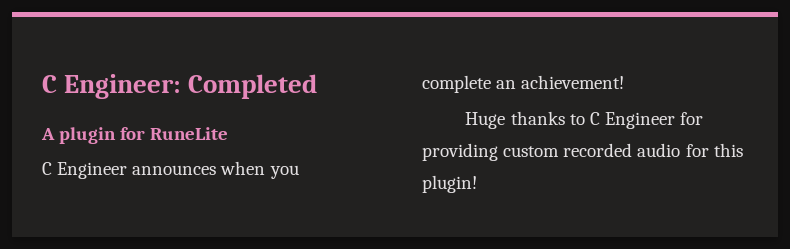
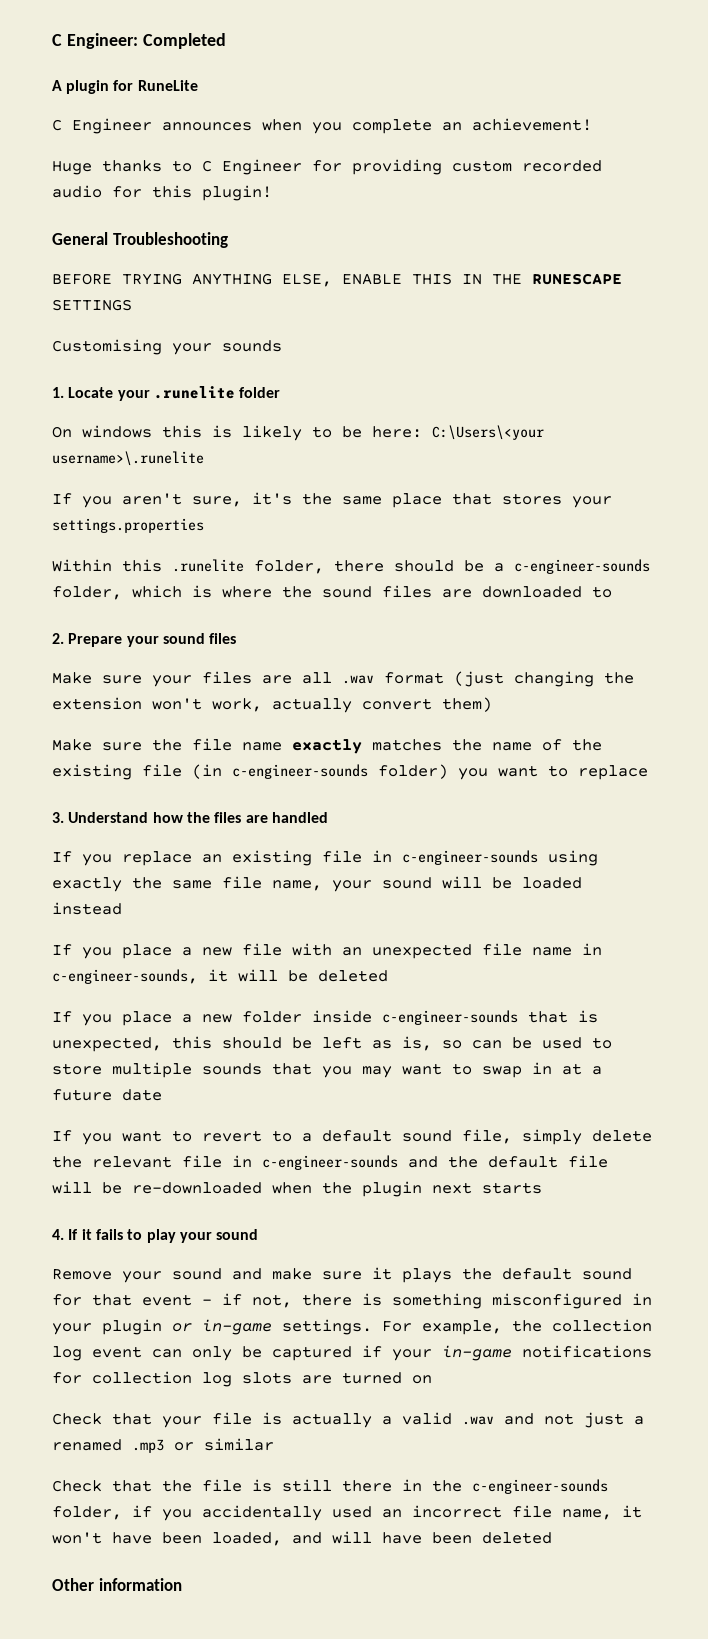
(477, 184) none -> [52,232,228,248] [52,273,622,287] [52,299,132,311] [52,339,282,355] [52,386,281,401] [52,425,544,441] [52,451,204,466] [52,492,612,508] [52,518,204,533] [52,559,650,574] [52,585,612,600] [52,633,237,647] [52,671,634,687] [52,697,492,713] [52,738,602,754] [52,764,648,780] [52,812,328,823] [52,850,598,866] [52,876,582,892] [52,902,122,915] [52,943,602,959] [52,969,388,984] [52,1010,598,1026] [52,1036,612,1052] [52,1062,602,1078] [52,1089,162,1101] [52,1129,652,1145] [52,1155,608,1170] [52,1181,542,1197] [52,1229,259,1243] [52,1267,632,1283] [52,1293,652,1309] [52,1319,652,1335] [52,1345,652,1361] [52,1371,432,1387] [52,1412,644,1428] [52,1438,274,1453] [52,1479,608,1494] [52,1505,642,1521] [52,1531,552,1546] [52,1578,182,1591] // General Troubleshooting // BEFORE TRYING ANYTHING ELSE, ENABLE THIS IN THE RUNESCAPE SETTINGS // Customising your sounds // 1. Locate your .runelite folder // On windows this is likely to be here: C:\Users\<your username>\.runelite // If you aren't sure, it's the same place that stores your settings.properties // Within this .runelite folder, there should be a c-engineer-sounds folder, which is where the sound files are downloaded to // 2. Prepare your sound files // Make sure your files are all .wav format (just changing the extension won't work, actually convert them) // Make sure the file name exactly matches the name of the existing file (in c-engineer-sounds folder) you want to replace // 3. Understand how the files are handled // If you replace an existing file in c-engineer-sounds using exactly the same file name, your sound will be loaded instead // If you place a new file with an unexpected file name in c-engineer-sounds, it will be deleted // If you place a new folder inside c-engineer-sounds that is unexpected, this should be left as is, so can be used to store multiple sounds that you may want to swap in at a future date // If you want to revert to a default sound file, simply delete the relevant file in c-engineer-sounds and the default file will be re-downloaded when the plugin next starts // 4. If it fails to play your sound // Remove your sound and make sure it plays the default sound for that event - if not, there is something misconfigured in your plugin or in-game settings. For example, the collection log event can only be captured if your in-game notifications for collection log slots are turned on // Check that your file is actually a valid .wav and not just a renamed .mp3 or similar // Check that the file is still there in the c-engineer-sounds folder, if you accidentally used an incorrect file name, it won't have been loaded, and will have been deleted // Other information

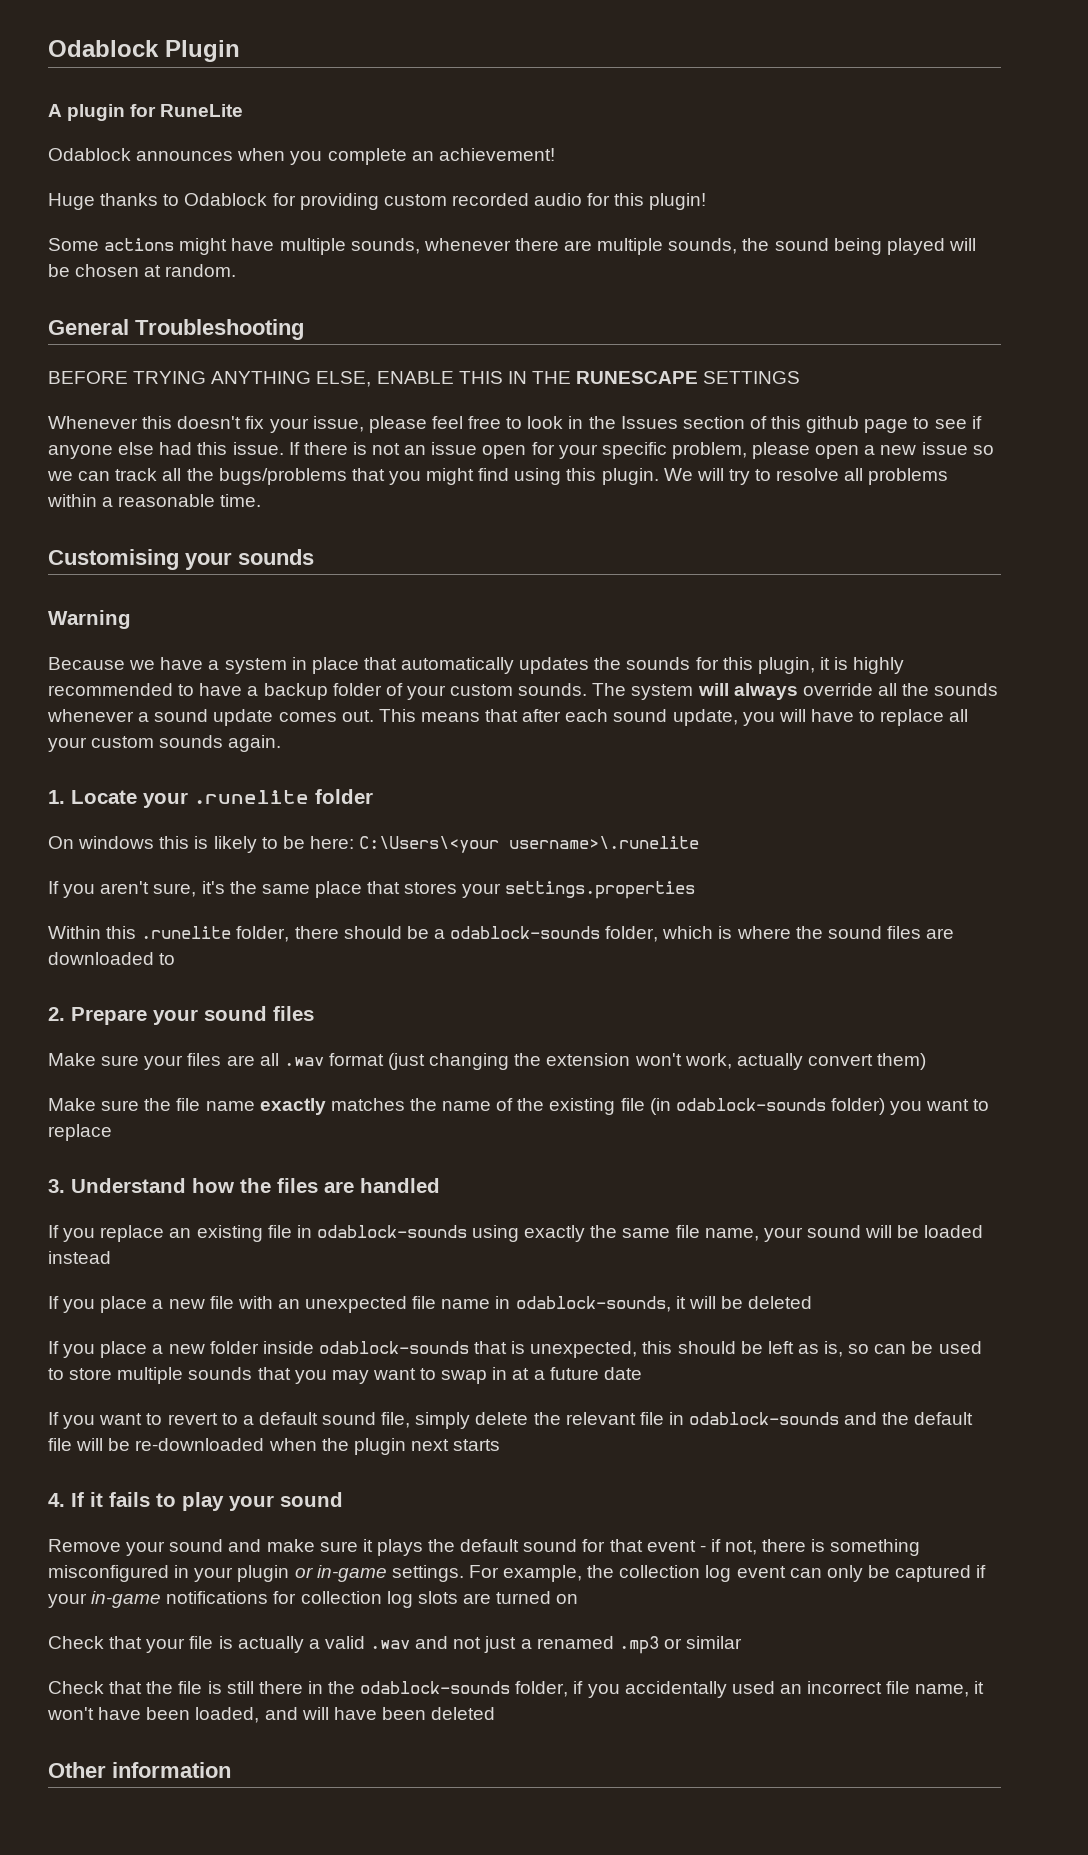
[52,33,226,49] C Engineer: Completed -> [48,40,240,62] Odablock Plugin
[52,118,152,134] C Engineer -> [48,148,131,161] Odablock
[202,159,302,175] C Engineer -> [184,193,268,206] Odablock
(272, 193) none -> [48,238,976,255] [48,264,237,277] // Some actions might have multiple sounds, whenever there are multiple sounds, the sound being played will be chosen at random.
[52,339,282,355] Customising your sounds -> [48,416,982,433] [48,442,994,459] [47,468,949,485] [47,494,262,507] [48,549,314,570] [48,610,131,629] [48,657,905,674] [48,683,999,700] [47,709,969,726] [48,735,282,752] Whenever this doesn't fix your issue, please feel free to look in the Issues section of this github page to see if anyone else had this issue. If there is not an issue open for your specific problem, please open a new issue so we can track all the bugs/problems that you might find using this plugin. We will try to resolve all problems within a reasonable time. // Customising your sounds // Warning // Because we have a system in place that automatically updates the sounds for this plugin, it is highly recommended to have a backup folder of your custom sounds. The system will always override all the sounds whenever a sound update comes out. This means that after each sound update, you will have to replace all your custom sounds again.
[514,559,650,574] c-engineer-sounds -> [450,926,601,939] odablock-sounds
[232,764,368,779] c-engineer-sounds -> [675,1098,826,1111] odablock-sounds
[402,850,538,865] c-engineer-sounds -> [316,1225,467,1238] odablock-sounds
[52,969,198,984] c-engineer-sounds, -> [515,1296,671,1312] odablock-sounds,
[382,1010,518,1025] c-engineer-sounds -> [318,1341,469,1354] odablock-sounds
[262,1155,398,1170] c-engineer-sounds -> [689,1412,840,1425] odablock-sounds
[472,1479,608,1494] c-engineer-sounds -> [360,1681,511,1694] odablock-sounds

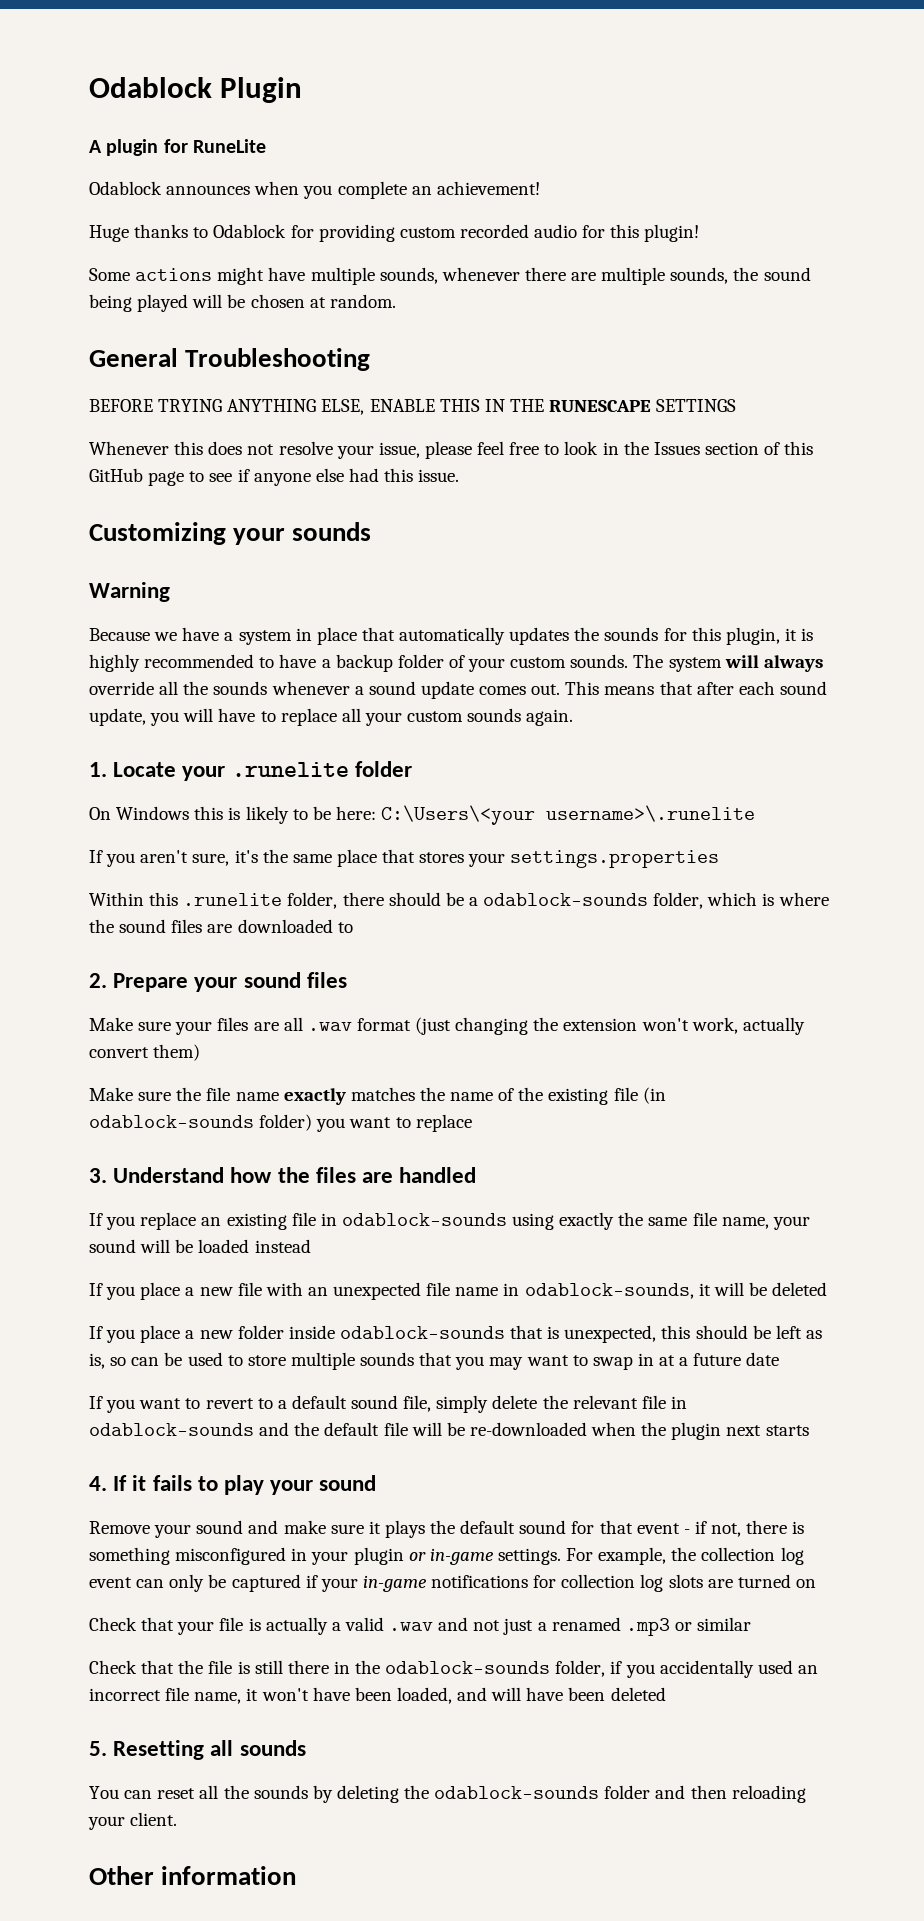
[177,416,265,429] doesn't fix -> [208,441,333,455] does not resolve
[806,416,860,433] github -> [89,468,143,482] GitHub
[288,442,994,459] [47,468,949,485] [47,494,262,507] [48,549,179,570] If there is not an issue open for your specific problem, please open a new issue so we can track all the bugs/problems that you might find using this plugin. We will try to resolve all problems within a reasonable time. // Customising -> [89,522,226,545] // Customizing
[78,836,155,849] windows -> [116,806,190,820] Windows
(496, 1713) none -> [89,1740,306,1760] [89,1785,806,1803] [88,1812,178,1830] // 5. Resetting all sounds // You can reset all the sounds by deleting the odablock-sounds folder and then reloading your client.

